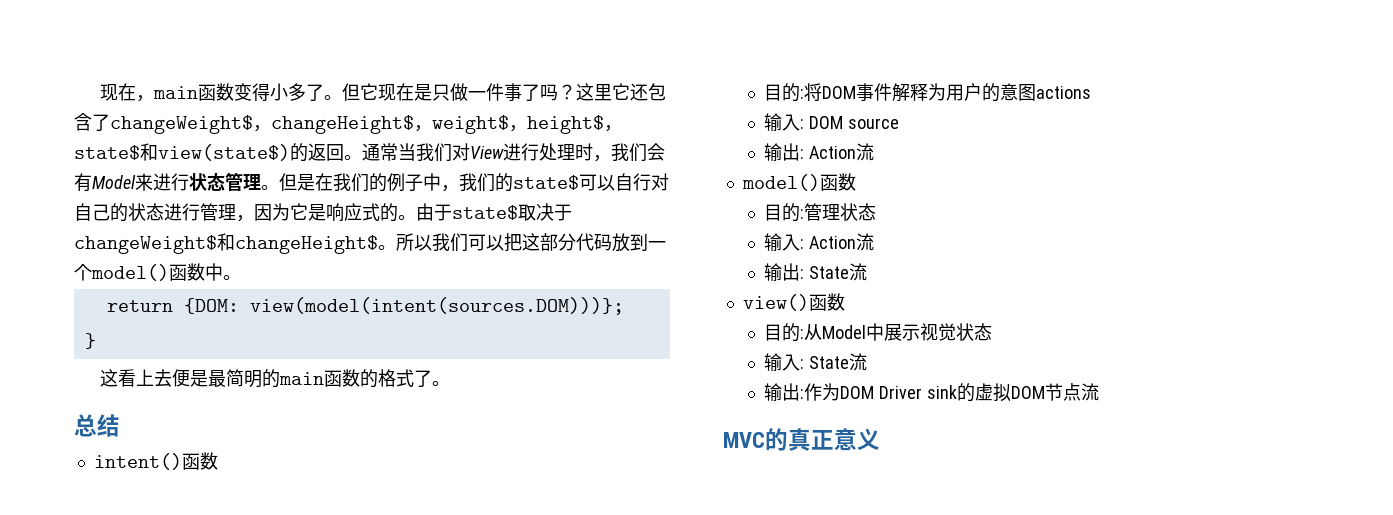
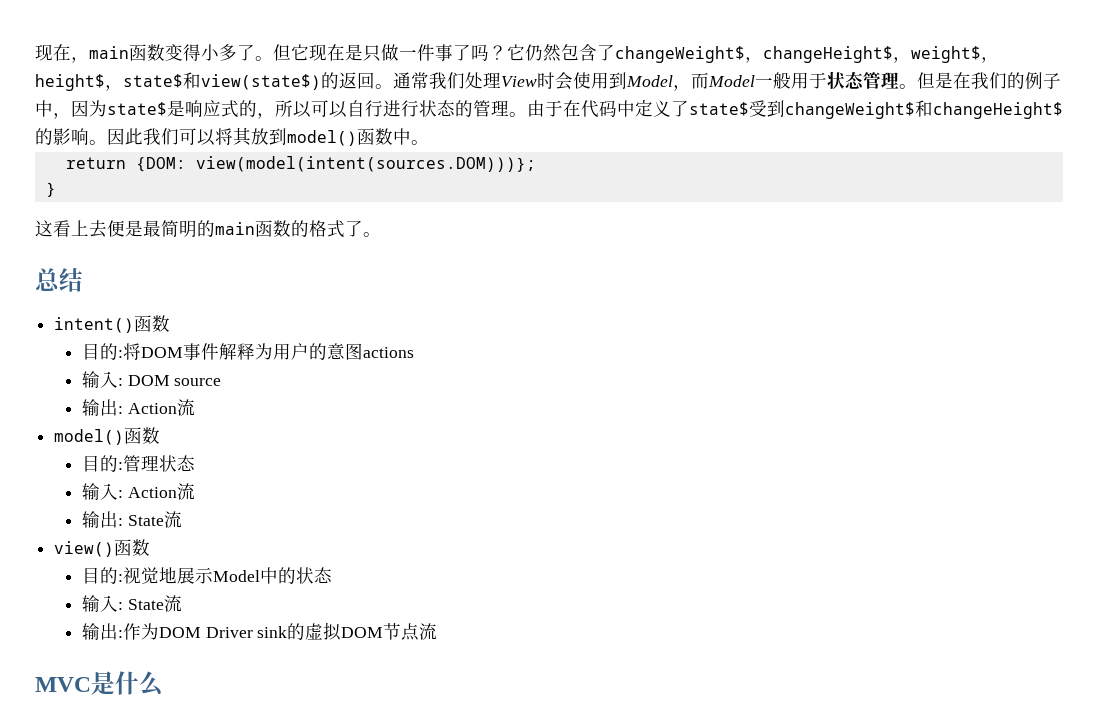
[575,83,648,101] 这里它还 -> [507,44,561,62] 它仍然
[398,143,665,162] [74,173,189,192] 当我们对View进行处理时，我们会有Model来进行 -> [429,72,827,91] 我们处理View时会使用到Model，而Model一般用于
[459,173,669,192] [74,203,572,222] [74,233,666,254] [74,264,92,281] 我们的state$可以自行对自己的状态进行管理，因为它是响应式的。由于state$取决于changeWeight$和changeHeight$。所以我们可以把这部分代码放到一个 -> [71,99,1063,119] [35,127,287,146] 因为state$是响应式的，所以可以自行进行状态的管理。由于在代码中定义了state$受到changeWeight$和changeHeight$的影响。因此我们可以将其放到
[804,323,957,341] 从Model中展示视觉 -> [123,567,297,584] 视觉地展示Model中的
[765,428,880,451] 的真正意义 -> [91,671,164,697] 是什么

